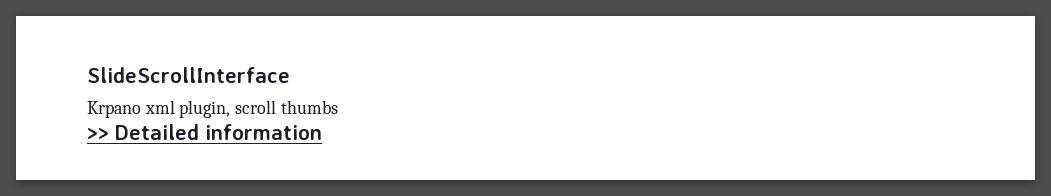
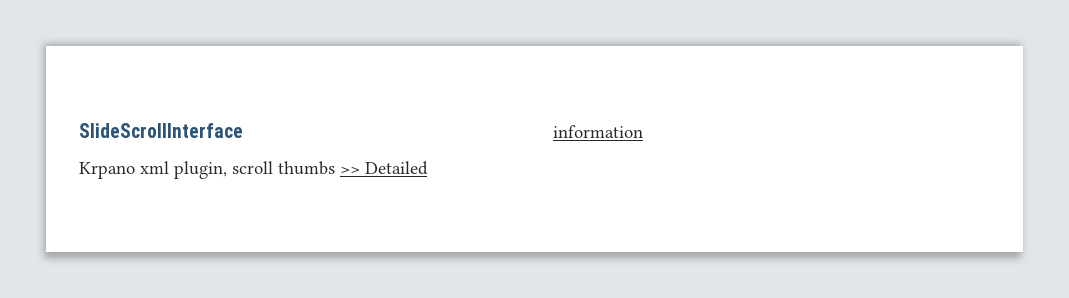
(338, 107) // -> (335, 168) none

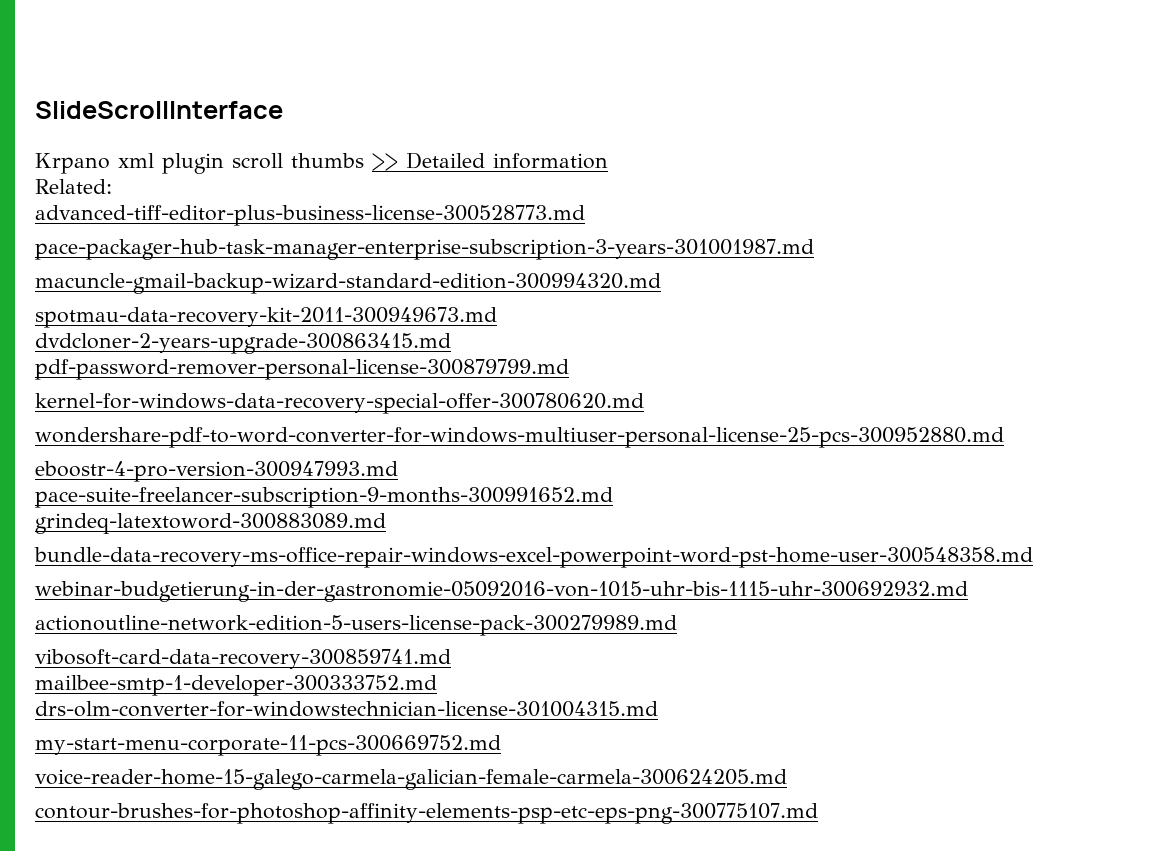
[174,161,227,179] plugin, -> [162,153,224,174] plugin
(643, 131) none -> [35,179,112,194] [35,205,585,226] [35,239,814,260] [35,273,661,294] [35,307,497,328] [35,333,451,354] [35,359,569,380] [35,393,644,414] [35,427,1004,448] [35,461,398,482] [35,487,613,508] [35,513,386,534] [34,547,1033,568] [35,581,968,602] [35,615,677,636] [35,649,451,669] [35,675,437,696] [35,701,658,717] [35,735,501,756] [35,769,787,790] [35,803,818,824] // Related: // advanced-tiff-editor-plus-business-license-300528773.md // pace-packager-hub-task-manager-enterprise-subscription-3-years-301001987.md // macuncle-gmail-backup-wizard-standard-edition-300994320.md // spotmau-data-recovery-kit-2011-300949673.md // dvdcloner-2-years-upgrade-300863415.md // pdf-password-remover-personal-license-300879799.md // kernel-for-windows-data-recovery-special-offer-300780620.md // wondershare-pdf-to-word-converter-for-windows-multiuser-personal-license-25-pcs-300952880.md // eboostr-4-pro-version-300947993.md // pace-suite-freelancer-subscription-9-months-300991652.md // grindeq-latextoword-300883089.md // bundle-data-recovery-ms-office-repair-windows-excel-powerpoint-word-pst-home-user-300548358.md // webinar-budgetierung-in-der-gastronomie-05092016-von-1015-uhr-bis-1115-uhr-300692932.md // actionoutline-network-edition-5-users-license-pack-300279989.md // vibosoft-card-data-recovery-300859741.md // mailbee-smtp-1-developer-300333752.md // drs-olm-converter-for-windowstechnician-license-301004315.md // my-start-menu-corporate-11-pcs-300669752.md // voice-reader-home-15-galego-carmela-galician-female-carmela-300624205.md // contour-brushes-for-photoshop-affinity-elements-psp-etc-eps-png-300775107.md

